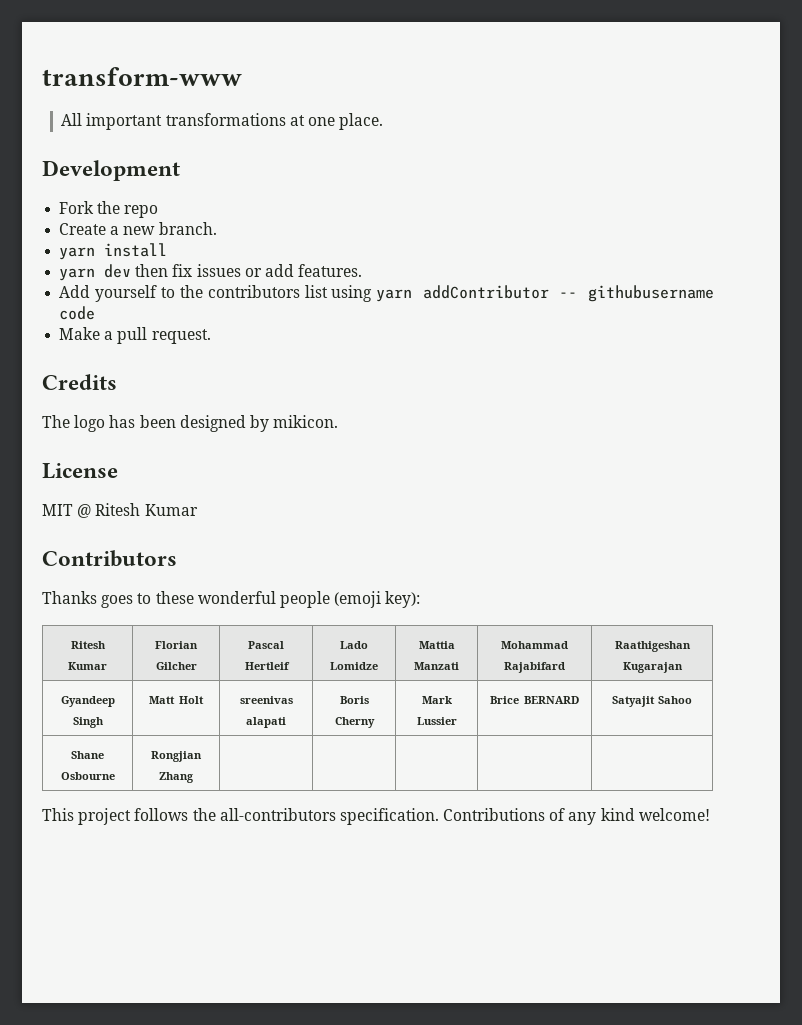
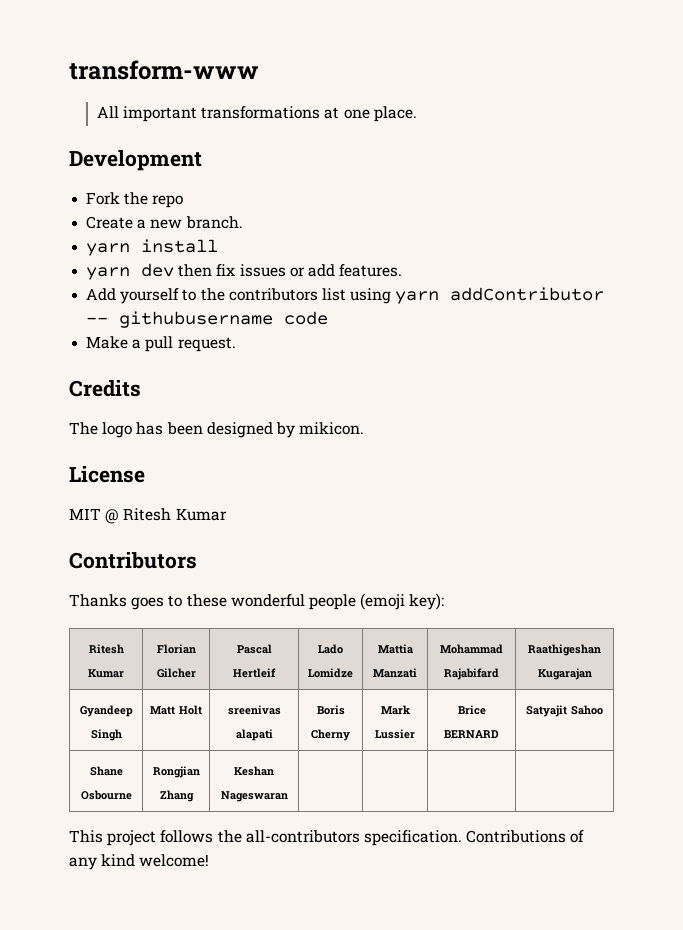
(194, 777) none -> [234,766,274,776] [220,791,288,802] Keshan Nageswaran

